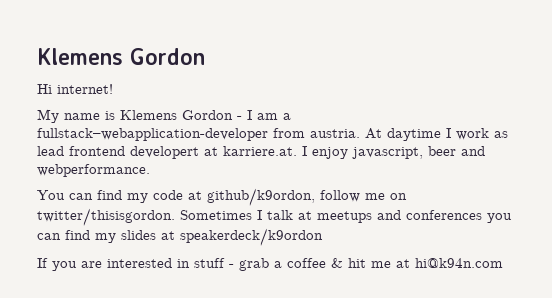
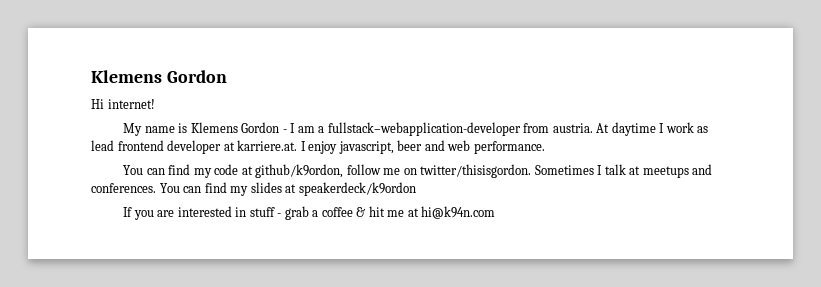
[130,146,199,159] developert -> [167,140,222,154] developer
[37,164,150,177] webperformance. -> [447,140,545,154] web performance.
[406,210,512,223] conferences you -> [91,183,180,193] conferences. You

